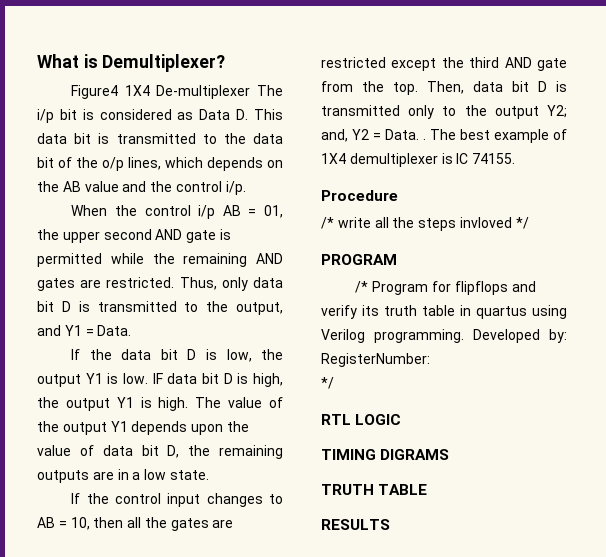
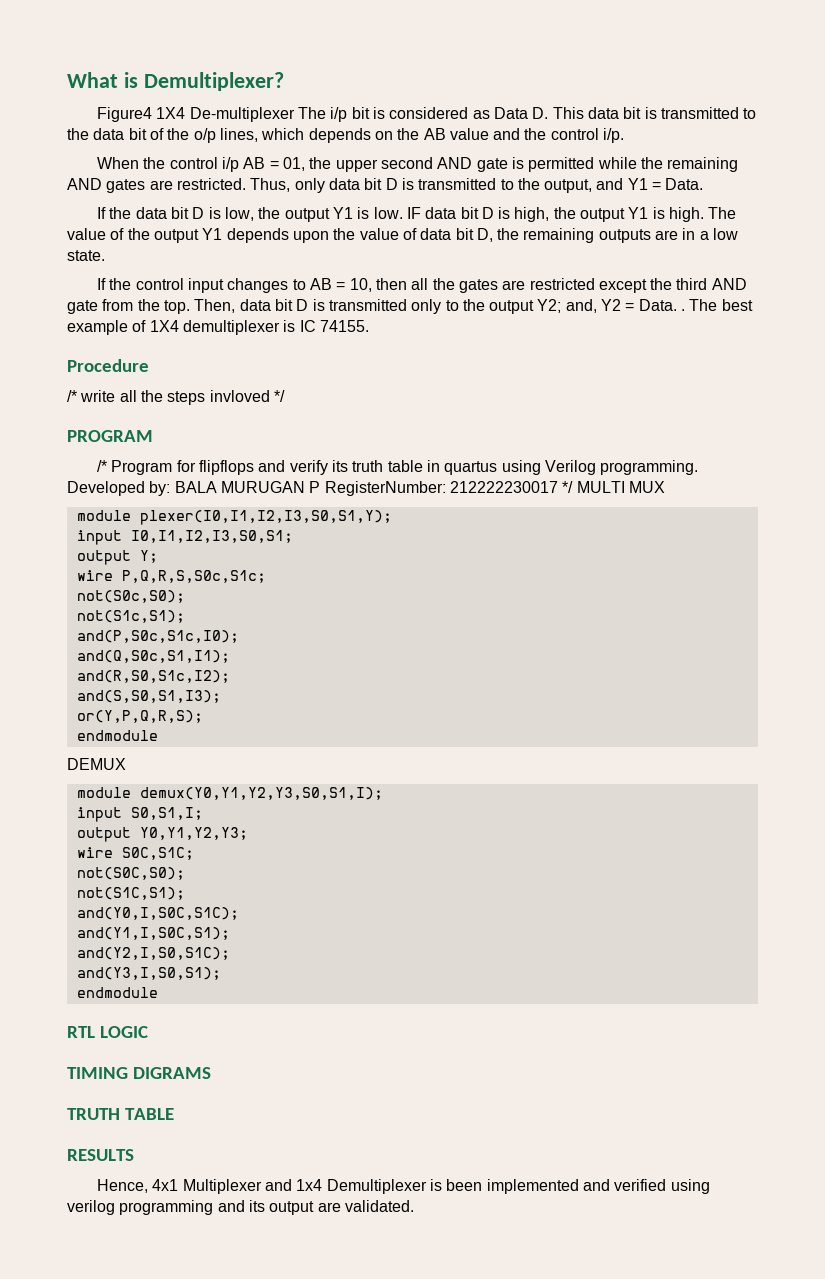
[321,353,430,367] [321,377,334,389] RegisterNumber: // */ -> [174,481,665,496] [76,510,392,525] [76,530,293,545] [76,550,158,565] [76,570,266,583] [76,590,185,603] [76,610,185,623] [76,630,239,643] [76,650,230,663] [76,670,230,683] [76,690,221,703] [76,710,203,723] [76,730,158,741] [67,758,126,770] [76,787,383,800] [76,807,203,822] [76,827,248,842] [76,847,194,860] [76,867,185,880] [76,887,185,900] [76,907,239,920] [76,927,230,940] [76,947,230,960] [76,967,221,980] [76,987,158,998] BALA MURUGAN P RegisterNumber: 212222230017 */ MULTI MUX // module plexer(I0,I1,I2,I3,S0,S1,Y); // input I0,I1,I2,I3,S0,S1; // output Y; // wire P,Q,R,S,S0c,S1c; // not(S0c,S0); // not(S1c,S1); // and(P,S0c,S1c,I0); // and(Q,S0c,S1,I1); // and(R,S0,S1c,I2); // and(S,S0,S1,I3); // or(Y,P,Q,R,S); // endmodule // DEMUX // module demux(Y0,Y1,Y2,Y3,S0,S1,I); // input S0,S1,I; // output Y0,Y1,Y2,Y3; // wire S0C,S1C; // not(S0C,S0); // not(S1C,S1); // and(Y0,I,S0C,S1C); // and(Y1,I,S0C,S1); // and(Y2,I,S0,S1C); // and(Y3,I,S0,S1); // endmodule
(390, 524) none -> [97,1179,710,1194] [67,1200,414,1215] // Hence, 4x1 Multiplexer and 1x4 Demultiplexer is been implemented and verified using verilog programming and its output are validated.

